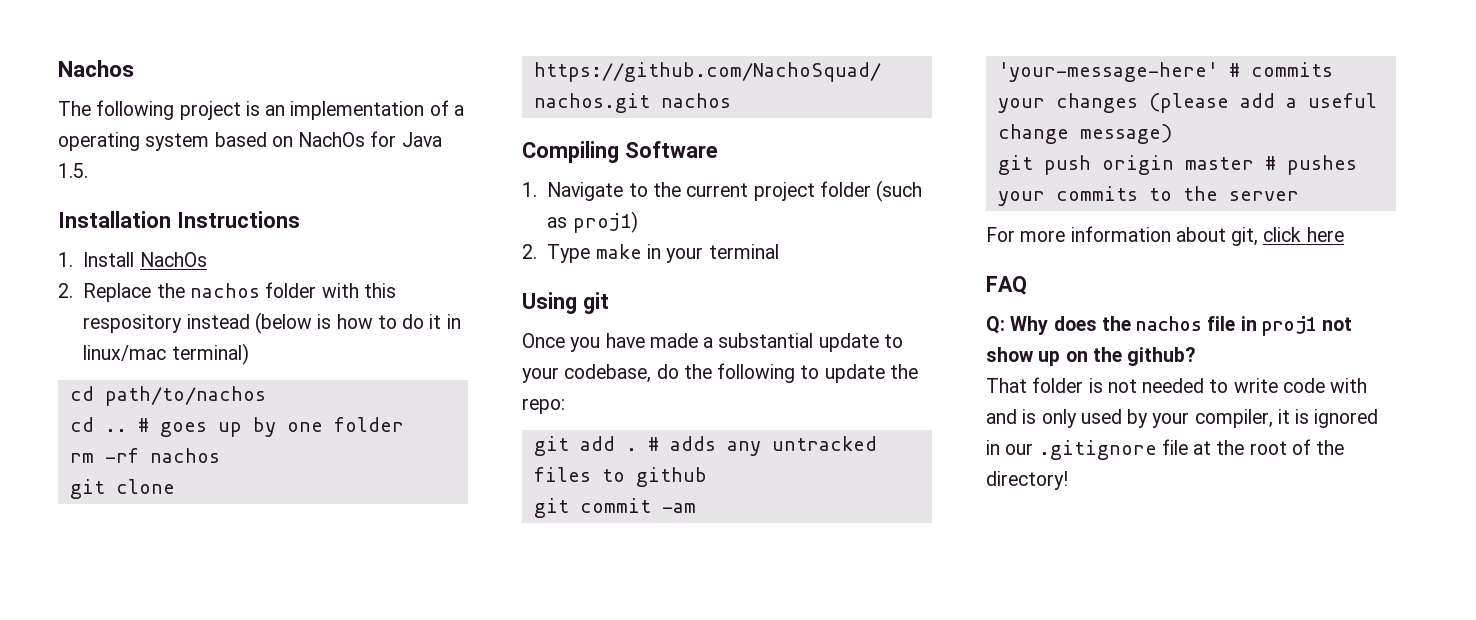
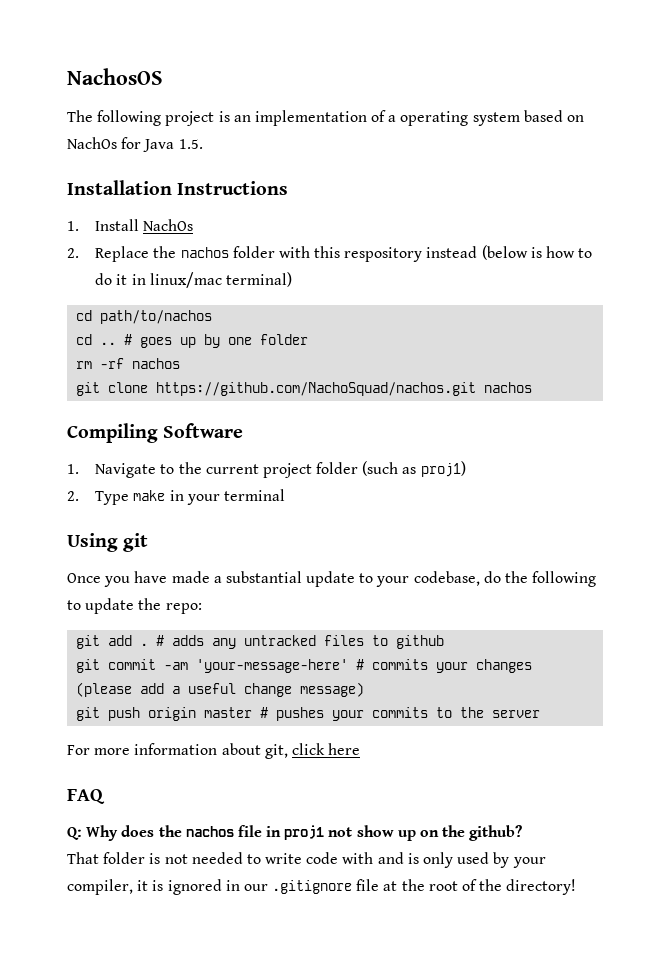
[58,60,134,77] Nachos -> [67,68,163,85] NachosOS

